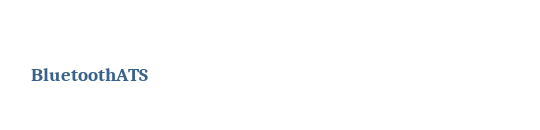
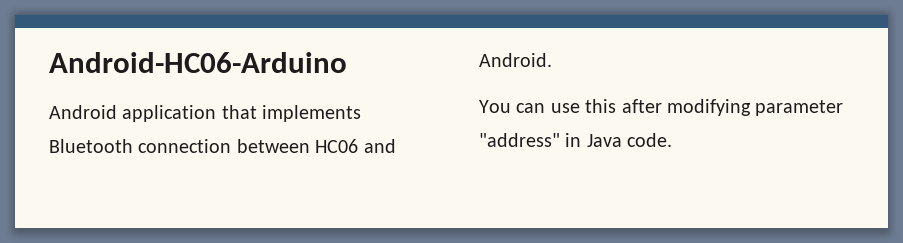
[31,68,148,81] BluetoothATS -> [49,52,347,73] [49,105,362,122] [49,139,396,153] [479,53,552,67] [479,99,844,116] [479,133,673,147] Android-HC06-Arduino // Android application that implements Bluetooth connection between HC06 and Android. // You can use this after modifying parameter "address" in Java code.

